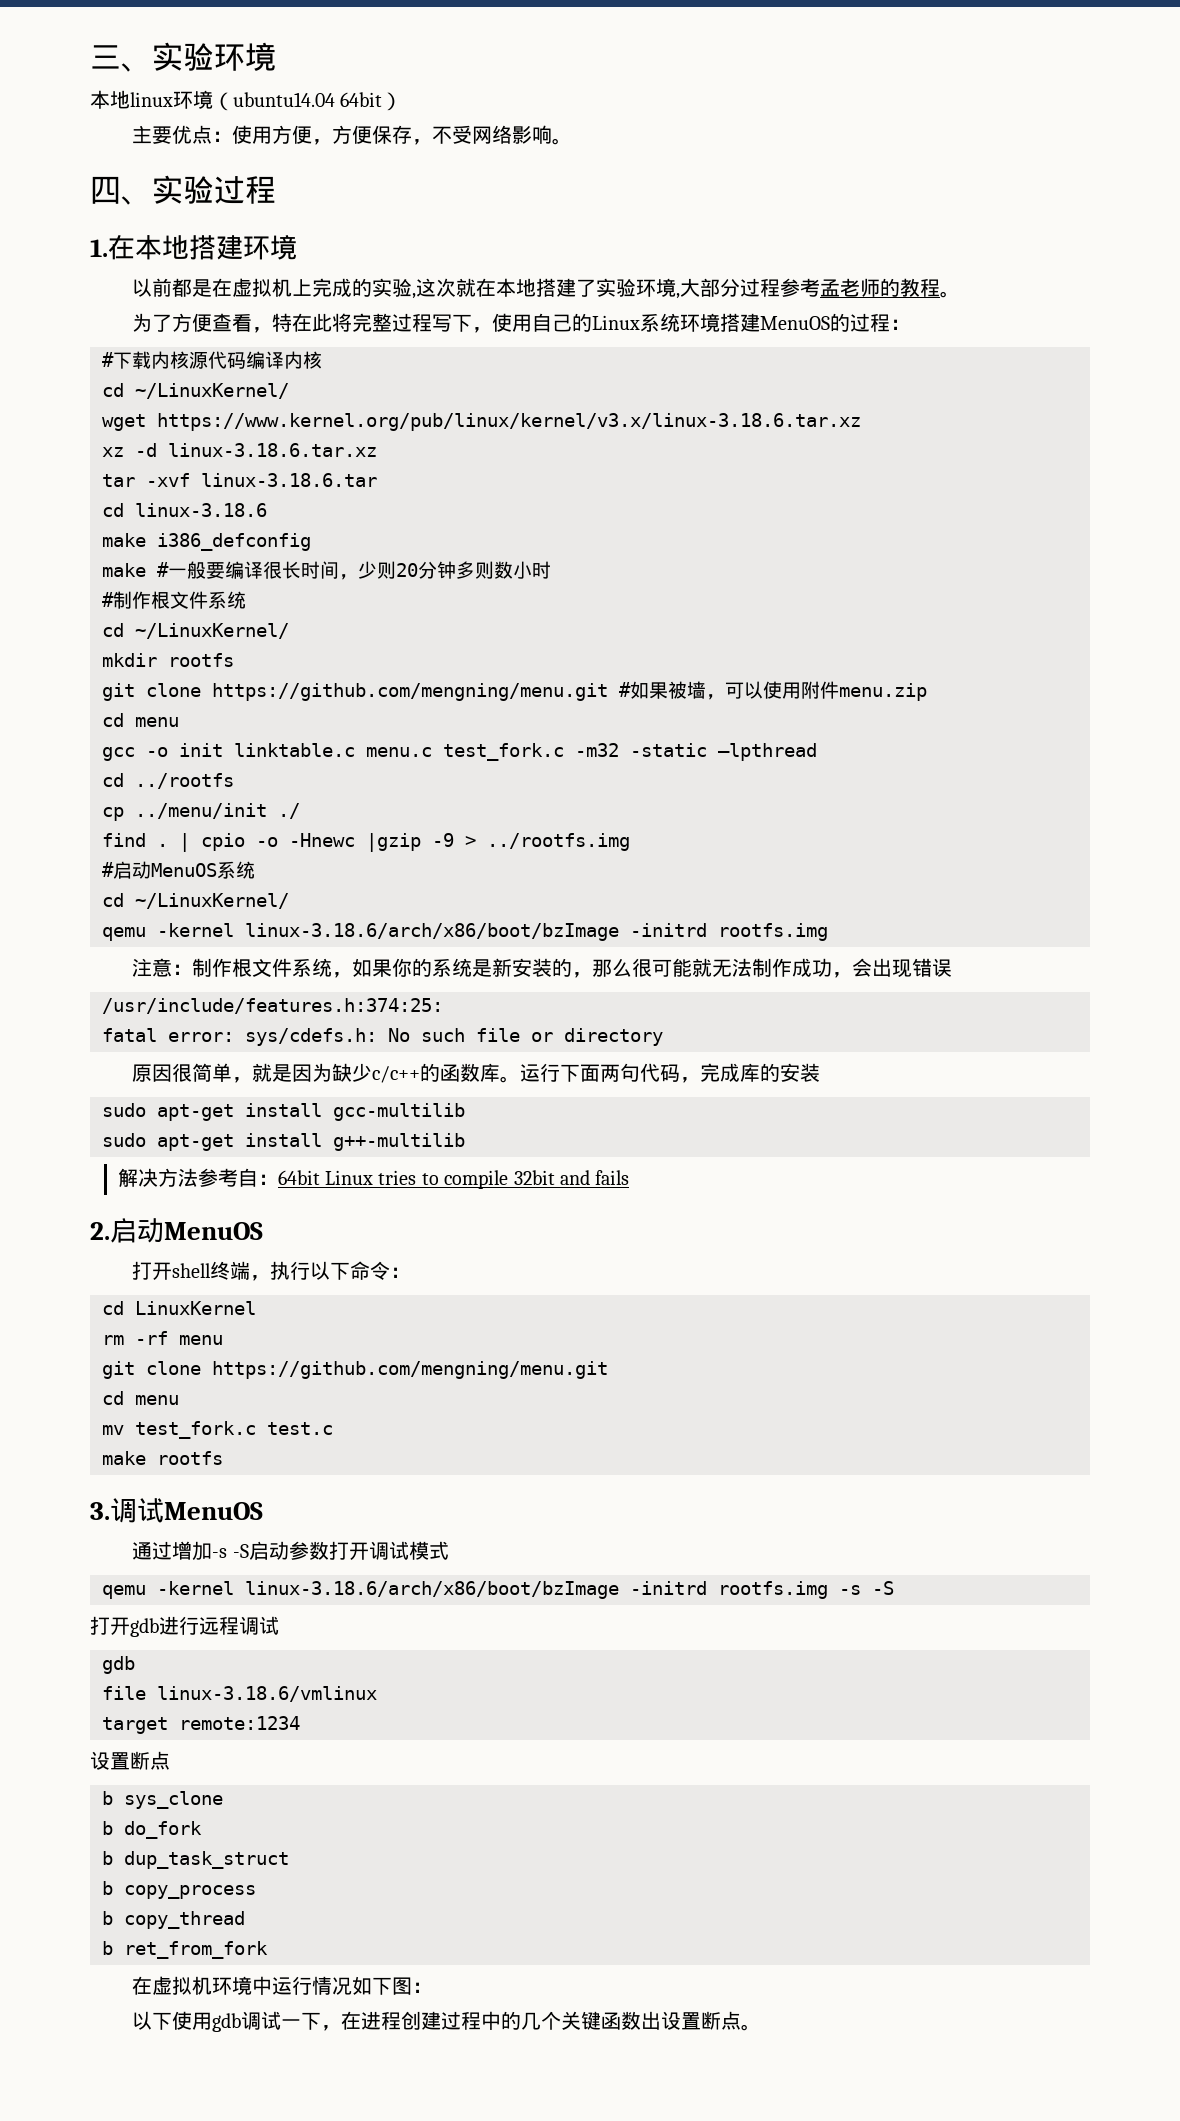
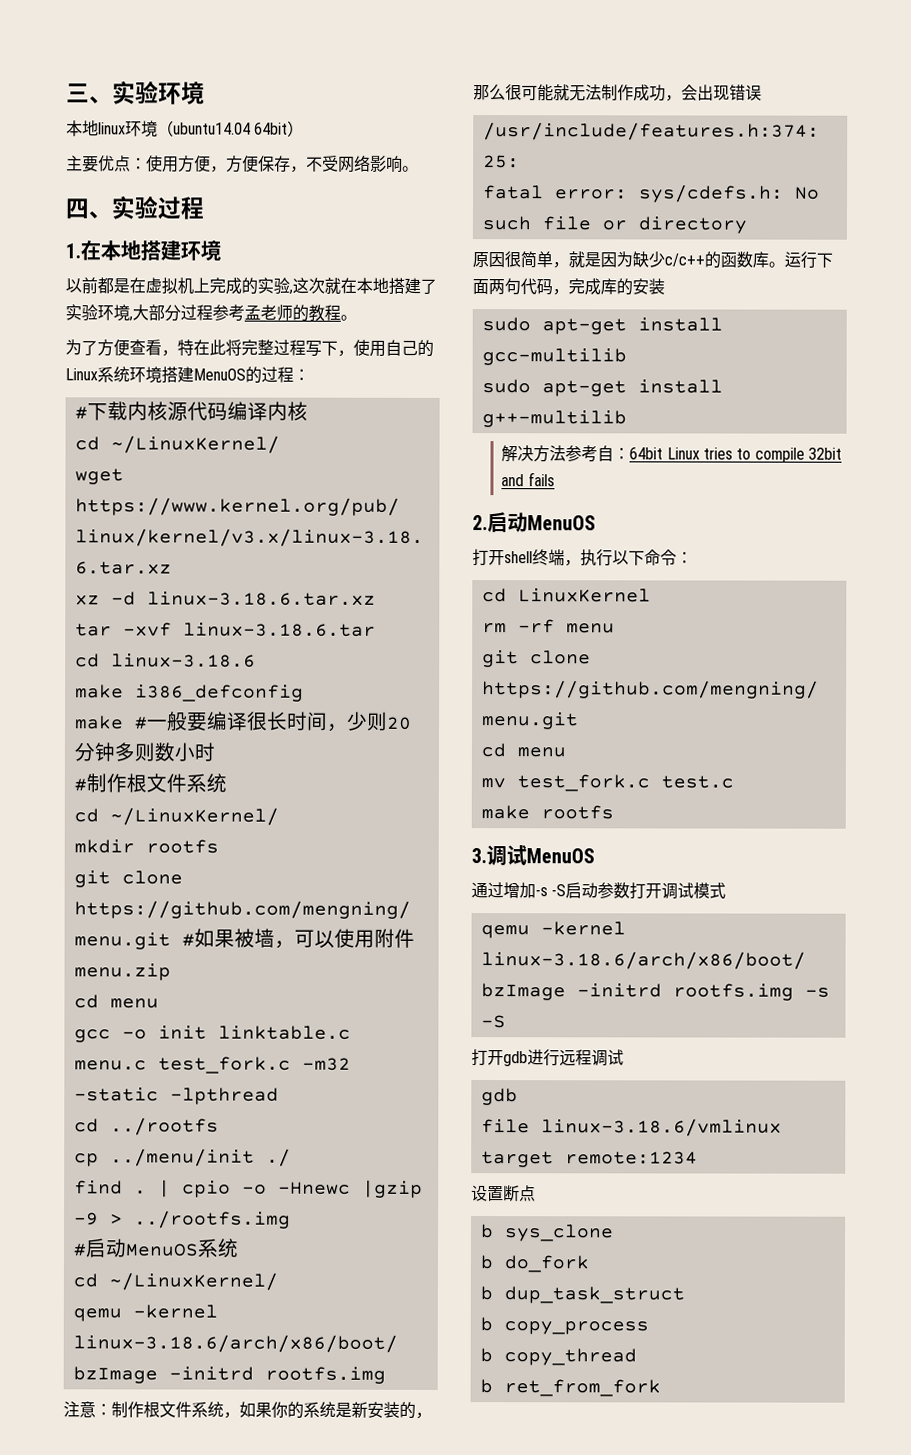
[132,1976,433,1995] [132,2011,762,2032] // 在虚拟机环境中运行情况如下图： // 以下使用gdb调试一下，在进程创建过程中的几个关键函数出设置断点。 -> (661, 1388) none

